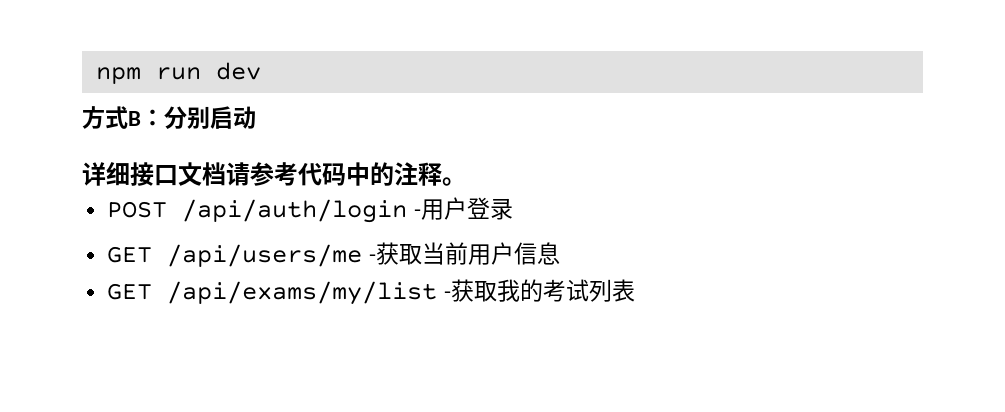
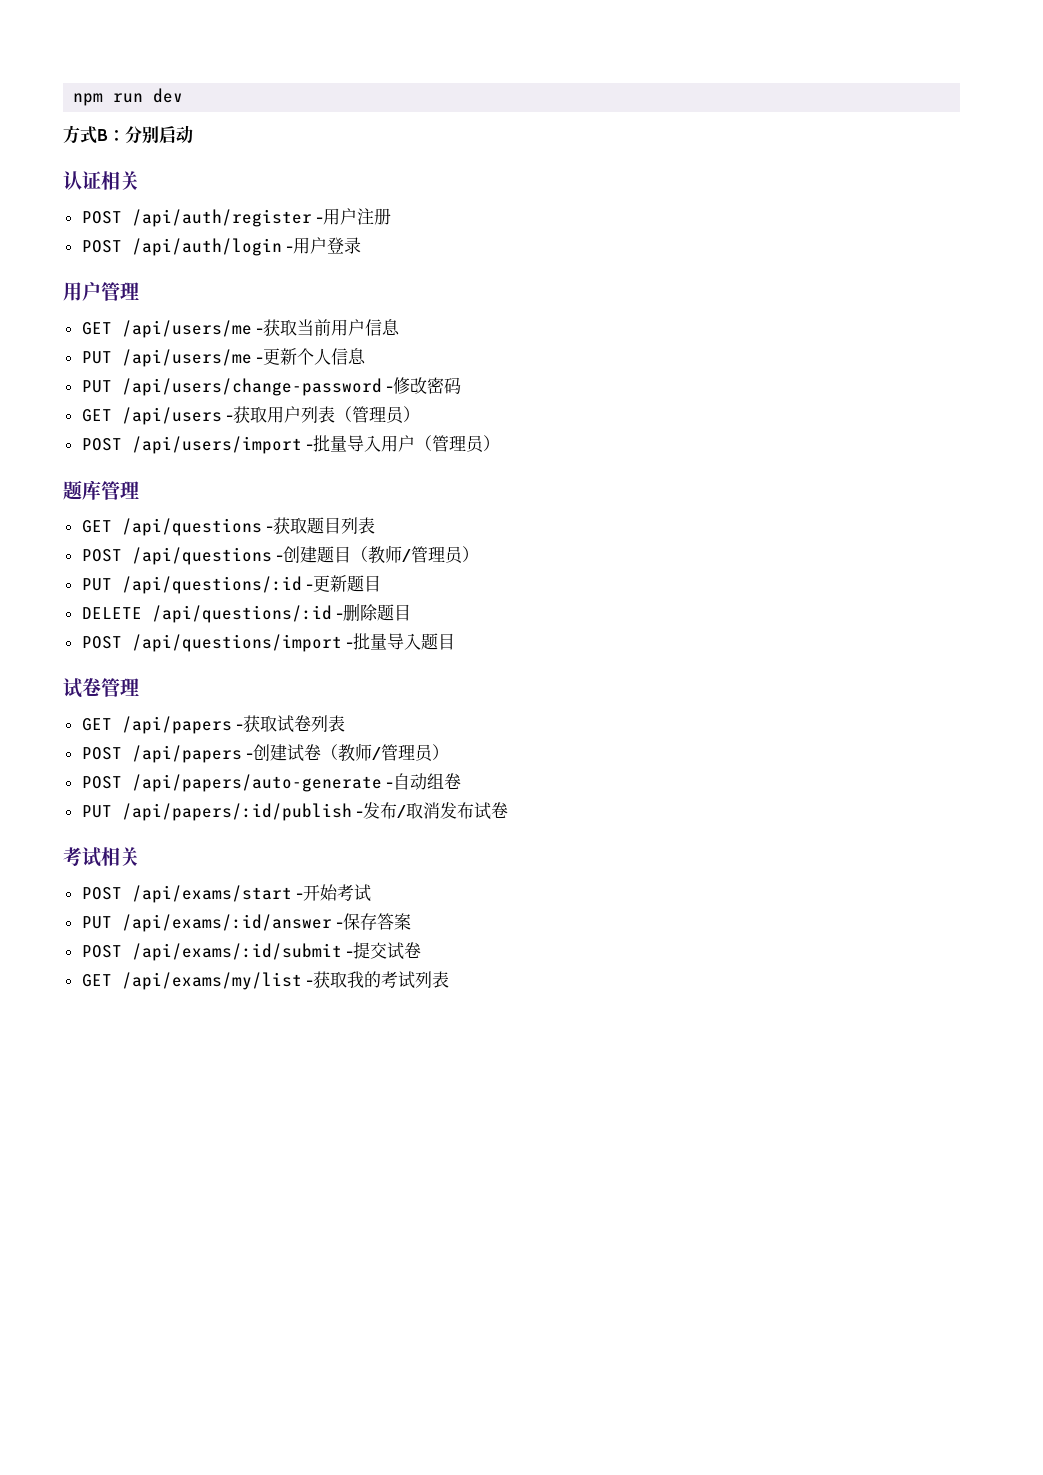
[82,162,466,186] 详细接口文档请参考代码中的注释。 -> [63,171,139,190] [81,208,392,227] 认证相关 // POST /api/auth/register -用户注册
(513, 209) none -> [63,282,139,301] // 用户管理
(560, 253) none -> [81,348,367,367] [81,377,462,396] [81,406,421,425] [81,435,501,454] [63,480,139,500] [81,517,376,536] [81,545,480,565] [81,575,382,594] [81,603,412,623] [81,633,456,652] [63,678,139,698] [81,715,346,734] [81,743,450,763] [81,773,462,792] [81,802,509,821] [63,847,139,867] [81,884,372,903] [81,913,412,932] [81,942,422,961] // PUT /api/users/me -更新个人信息 // PUT /api/users/change-password -修改密码 // GET /api/users -获取用户列表（管理员） // POST /api/users/import -批量导入用户（管理员） // 题库管理 // GET /api/questions -获取题目列表 // POST /api/questions -创建题目（教师/管理员） // PUT /api/questions/:id -更新题目 // DELETE /api/questions/:id -删除题目 // POST /api/questions/import -批量导入题目 // 试卷管理 // GET /api/papers -获取试卷列表 // POST /api/papers -创建试卷（教师/管理员） // POST /api/papers/auto-generate -自动组卷 // PUT /api/papers/:id/publish -发布/取消发布试卷 // 考试相关 // POST /api/exams/start -开始考试 // PUT /api/exams/:id/answer -保存答案 // POST /api/exams/:id/submit -提交试卷

